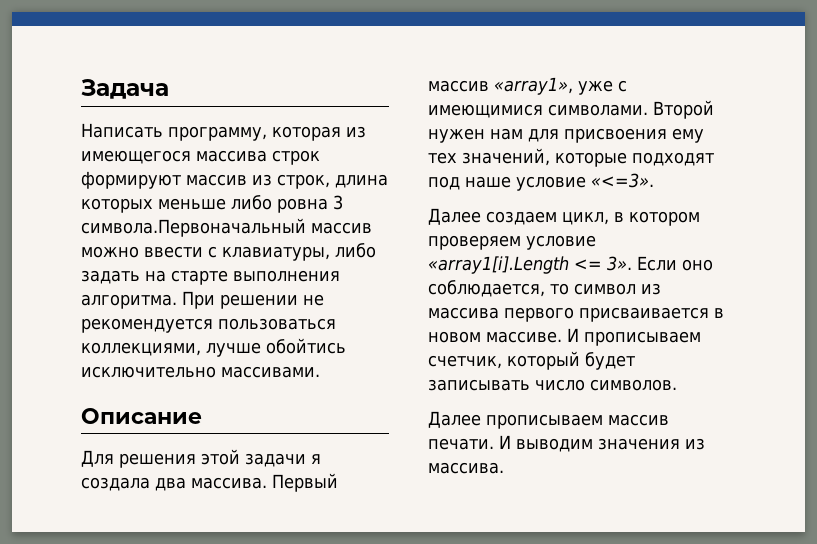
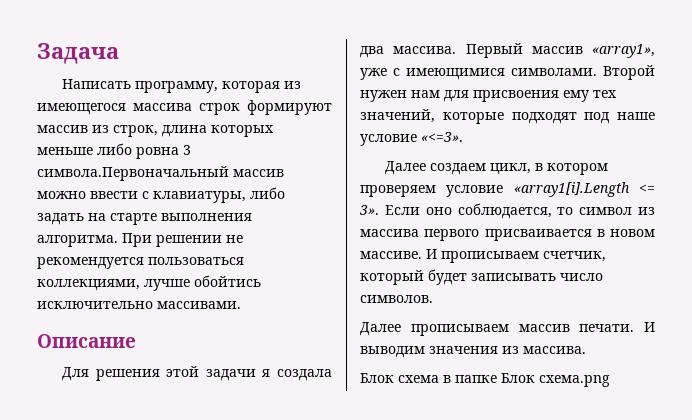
(504, 468) none -> [360,373,610,387] // Блок схема в папке Блок схема.png

